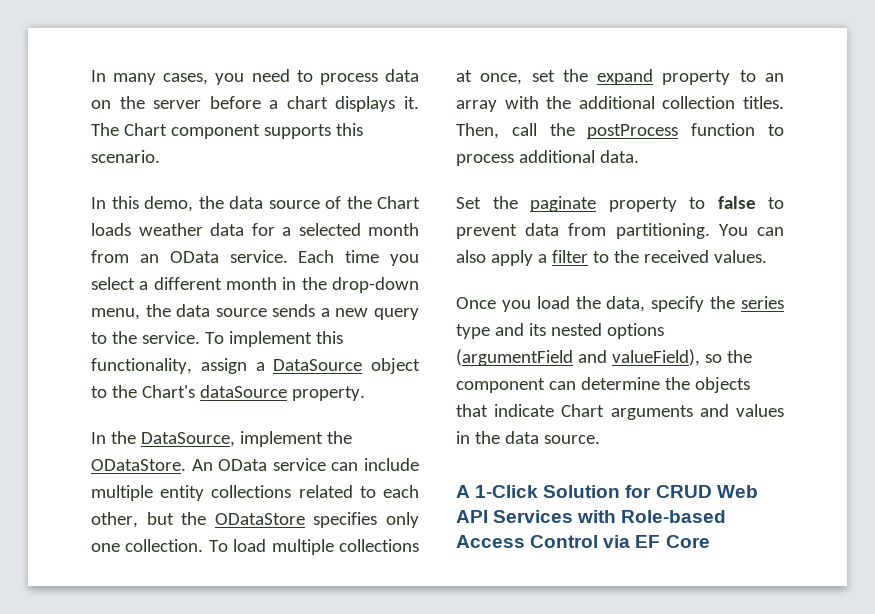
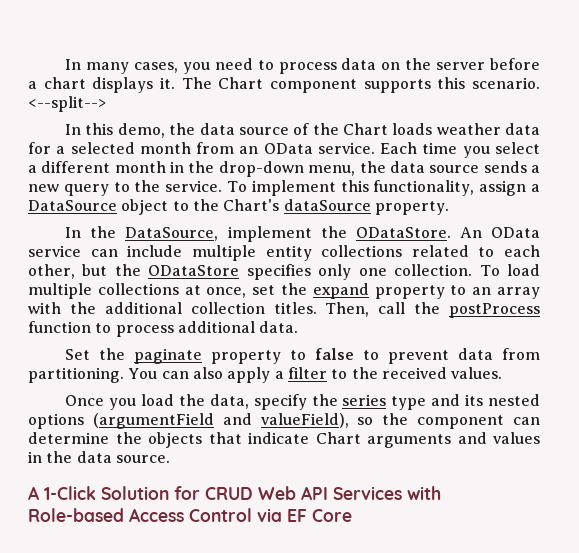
(160, 156) none -> [28,96,106,112] <--split-->

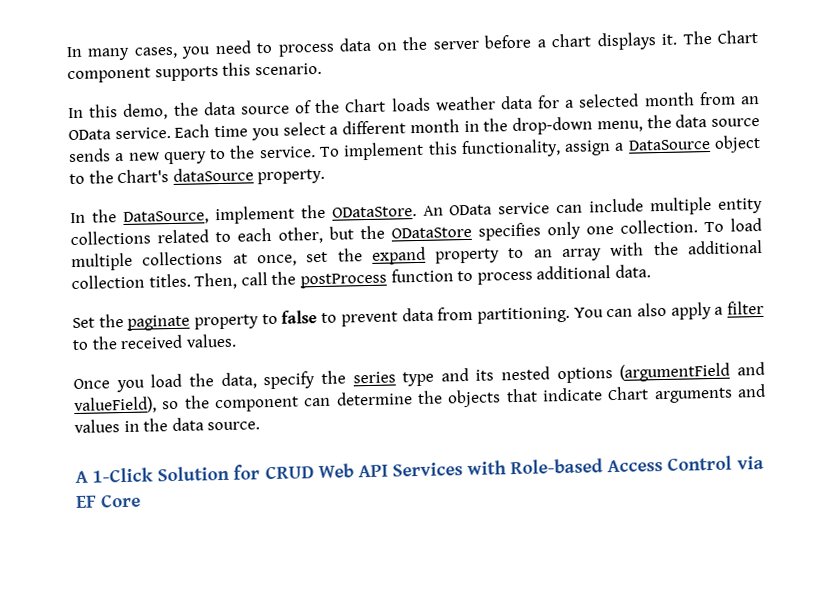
[28,96,106,112] <--split--> -> (322, 69) none

